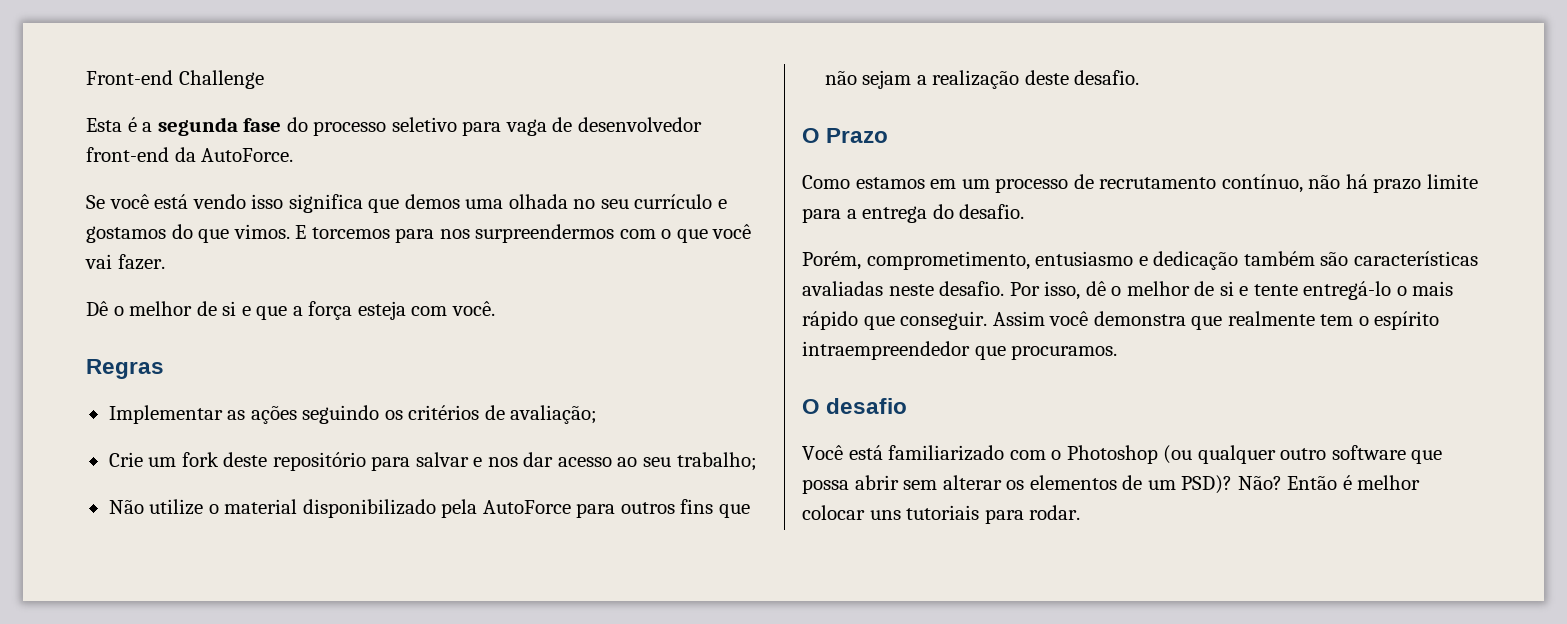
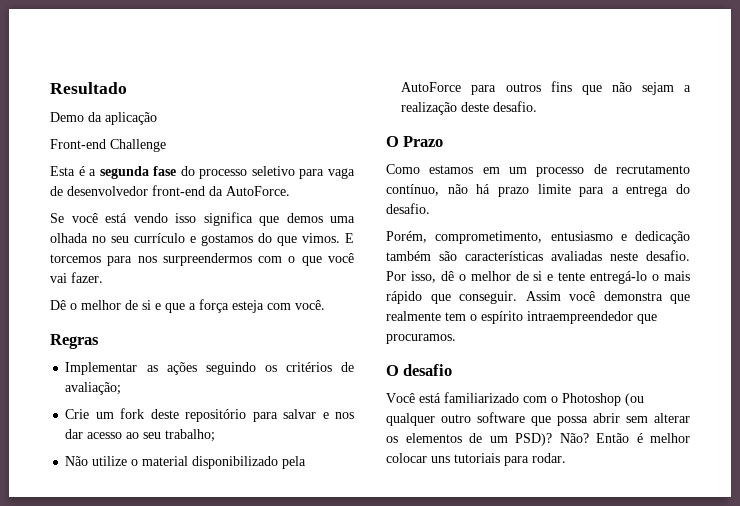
(86, 77) none -> [50,82,127,94] [50,112,157,125] Resultado // Demo da aplicação //

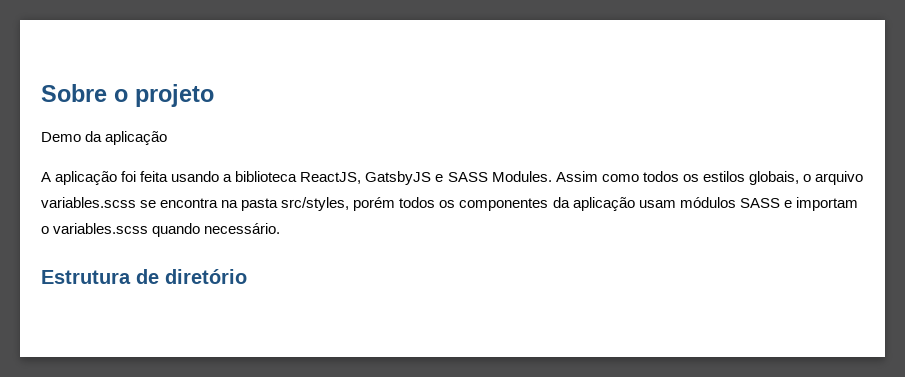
[50,82,127,94] Resultado -> [41,84,214,107] Sobre o projeto
[50,139,166,152] [50,166,355,179] [50,185,290,196] [50,212,355,226] [50,233,354,246] [50,253,354,266] [50,272,103,283] [50,299,325,313] [50,334,99,349] [65,362,354,375] [65,382,122,395] [65,408,354,422] [65,429,216,442] [65,456,307,469] [401,81,691,95] [401,101,538,115] [386,136,444,147] [386,164,690,177] [386,184,690,197] [386,203,430,214] [386,231,690,244] [386,250,690,261] [386,271,690,284] [386,291,690,304] [386,311,657,324] [386,334,456,344] [386,364,453,376] [386,392,644,406] [386,412,690,426] [386,433,690,446] [386,453,566,466] Front-end Challenge // Esta é a segunda fase do processo seletivo para vaga de desenvolvedor front-end da AutoForce. // Se você está vendo isso significa que demos uma olhada no seu currículo e gostamos do que vimos. E torcemos para nos surpreendermos com o que você vai fazer. // Dê o melhor de si e que a força esteja com você. // Regras // Implementar as ações seguindo os critérios de avaliação; // Crie um fork deste repositório para salvar e nos dar acesso ao seu trabalho; // Não utilize o material disponibilizado pela AutoForce para outros fins que não sejam a realização deste desafio. // O Prazo // Como estamos em um processo de recrutamento contínuo, não há prazo limite para a entrega do desafio. // Porém, comprometimento, entusiasmo e dedicação também são características avaliadas neste desafio. Por isso, dê o melhor de si e tente entregá-lo o mais rápido que conseguir. Assim você demonstra que realmente tem o espírito intraempreendedor que procuramos. // O desafio // Você está familiarizado com o Photoshop (ou qualquer outro software que possa abrir sem alterar os elementos de um PSD)? Não? Então é melhor colocar uns tutoriais para rodar. -> [41,171,863,185] [41,197,858,211] [41,223,281,237] [41,269,247,284] A aplicação foi feita usando a biblioteca ReactJS, GatsbyJS e SASS Modules. Assim como todos os estilos globais, o arquivo variables.scss se encontra na pasta src/styles, porém todos os componentes da aplicação usam módulos SASS e importam o variables.scss quando necessário. // Estrutura de diretório

